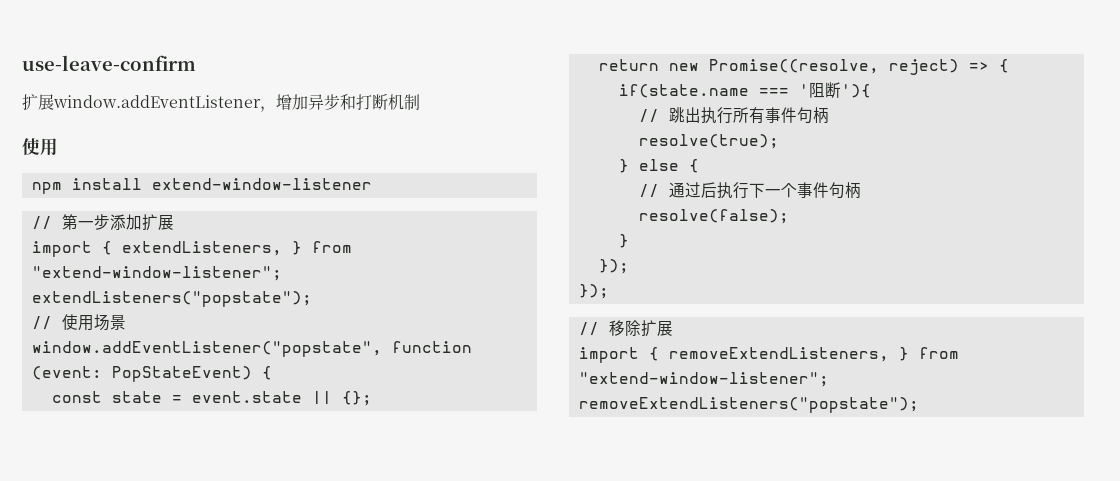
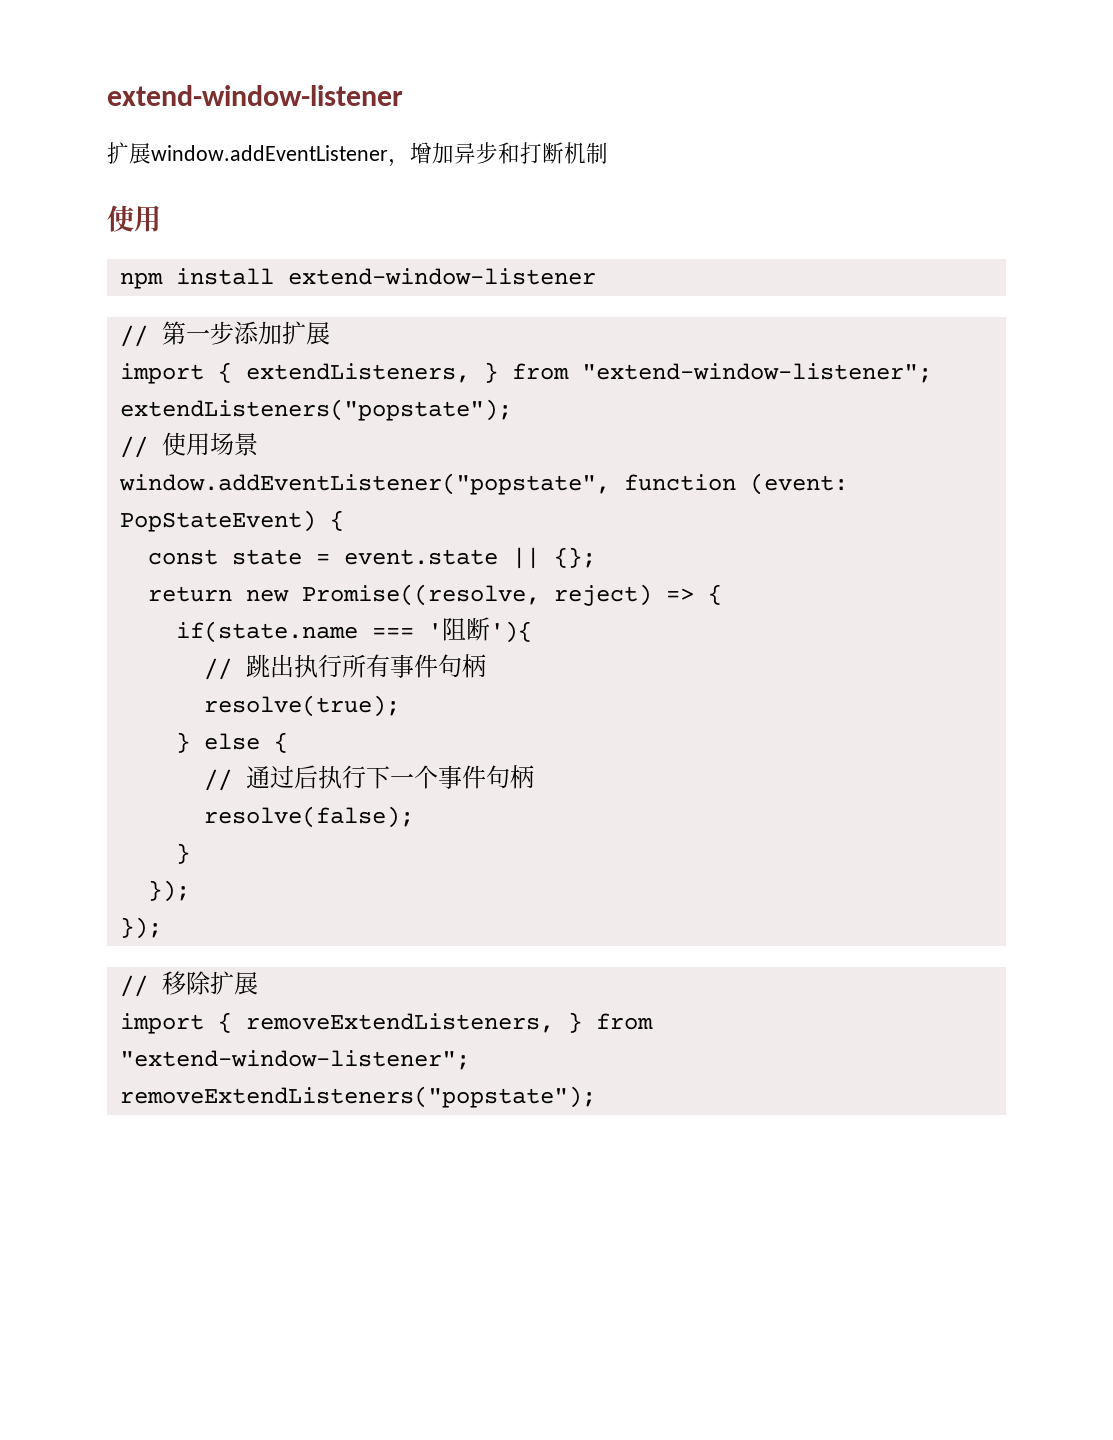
[22,55,196,71] use-leave-confirm -> [107,85,403,106] extend-window-listener

